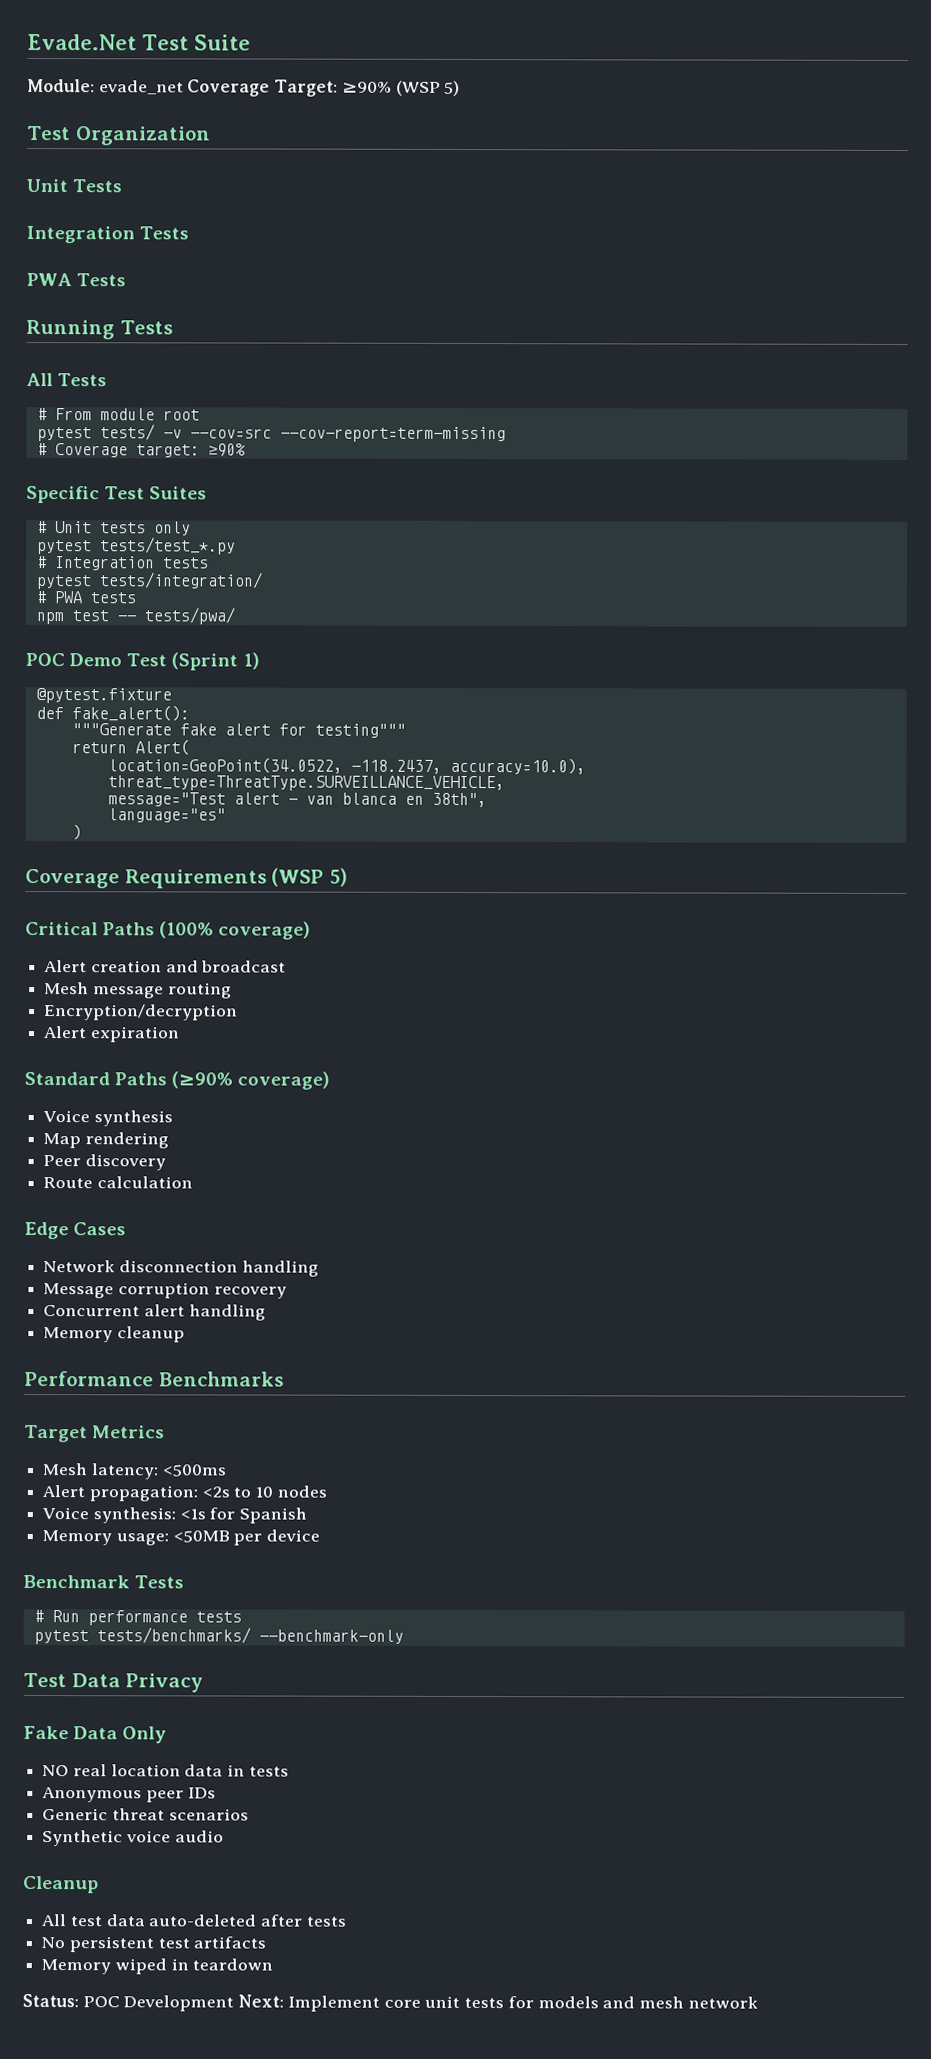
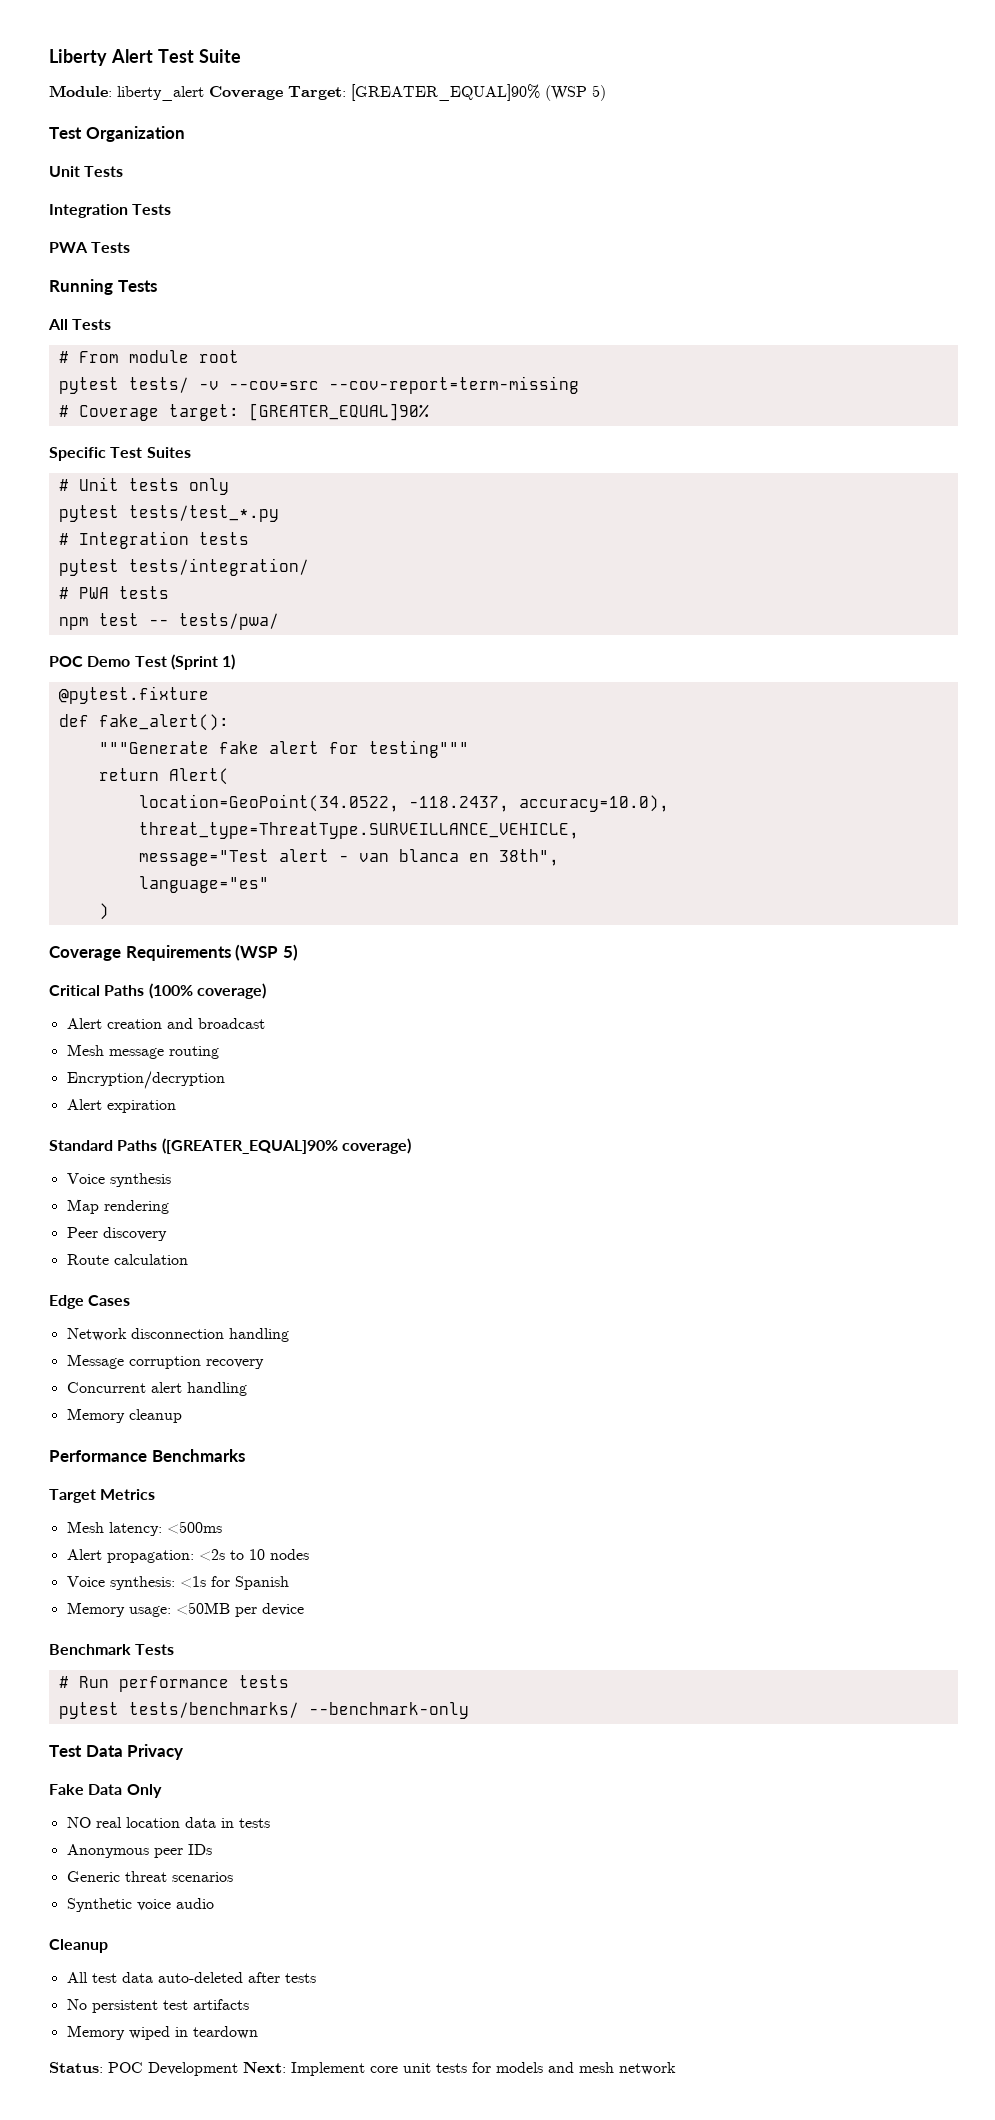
[27,34,137,51] Evade.Net -> [49,49,153,66] Liberty Alert
[98,80,184,95] evade_net -> [117,86,204,101] liberty_alert
[341,81,392,93] ≥90% -> [351,84,540,101] [GREATER_EQUAL]90%
[207,443,246,457] ≥90% -> [248,403,429,421] [GREATER_EQUAL]90%
[171,1071,234,1089] (≥90% -> [161,1138,338,1154] ([GREATER_EQUAL]90%

